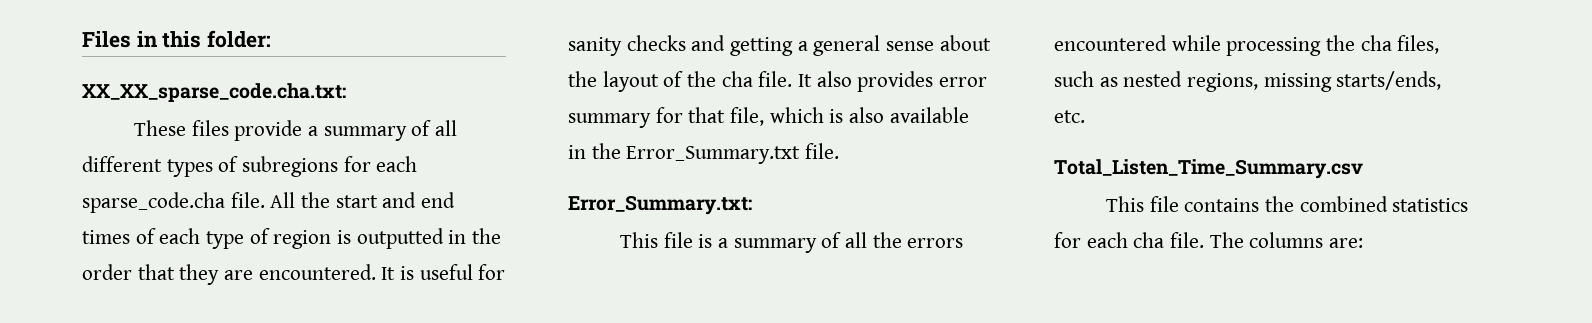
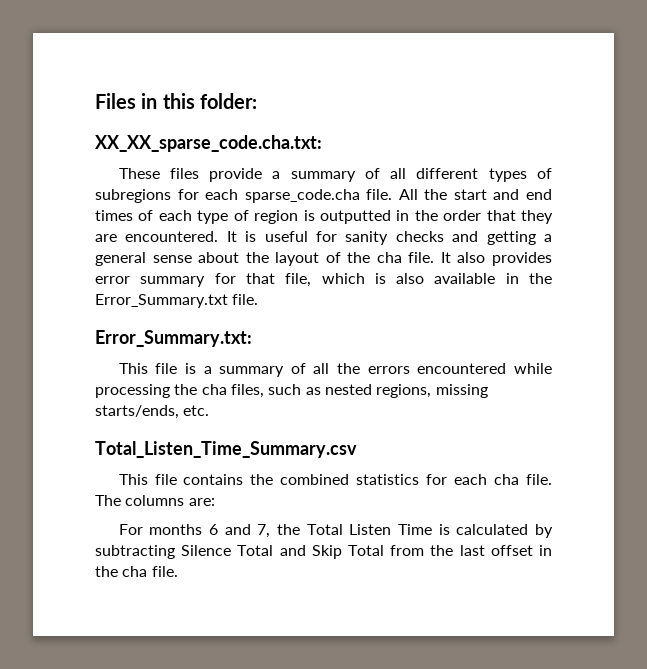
(1364, 243) none -> [118,524,554,538] [95,545,552,559] [95,566,178,577] // For months 6 and 7, the Total Listen Time is calculated by subtracting Silence Total and Skip Total from the last offset in the cha file.

